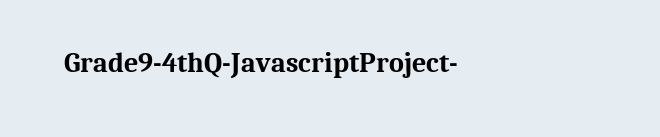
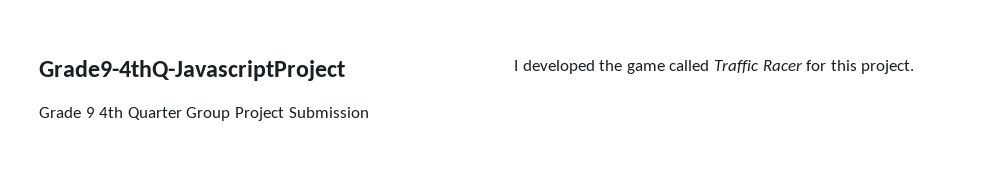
[64,52,458,79] Grade9-4thQ-JavascriptProject- -> [39,60,345,81] [39,107,369,121] [514,60,915,74] Grade9-4thQ-JavascriptProject // Grade 9 4th Quarter Group Project Submission // I developed the game called Traffic Racer for this project.

